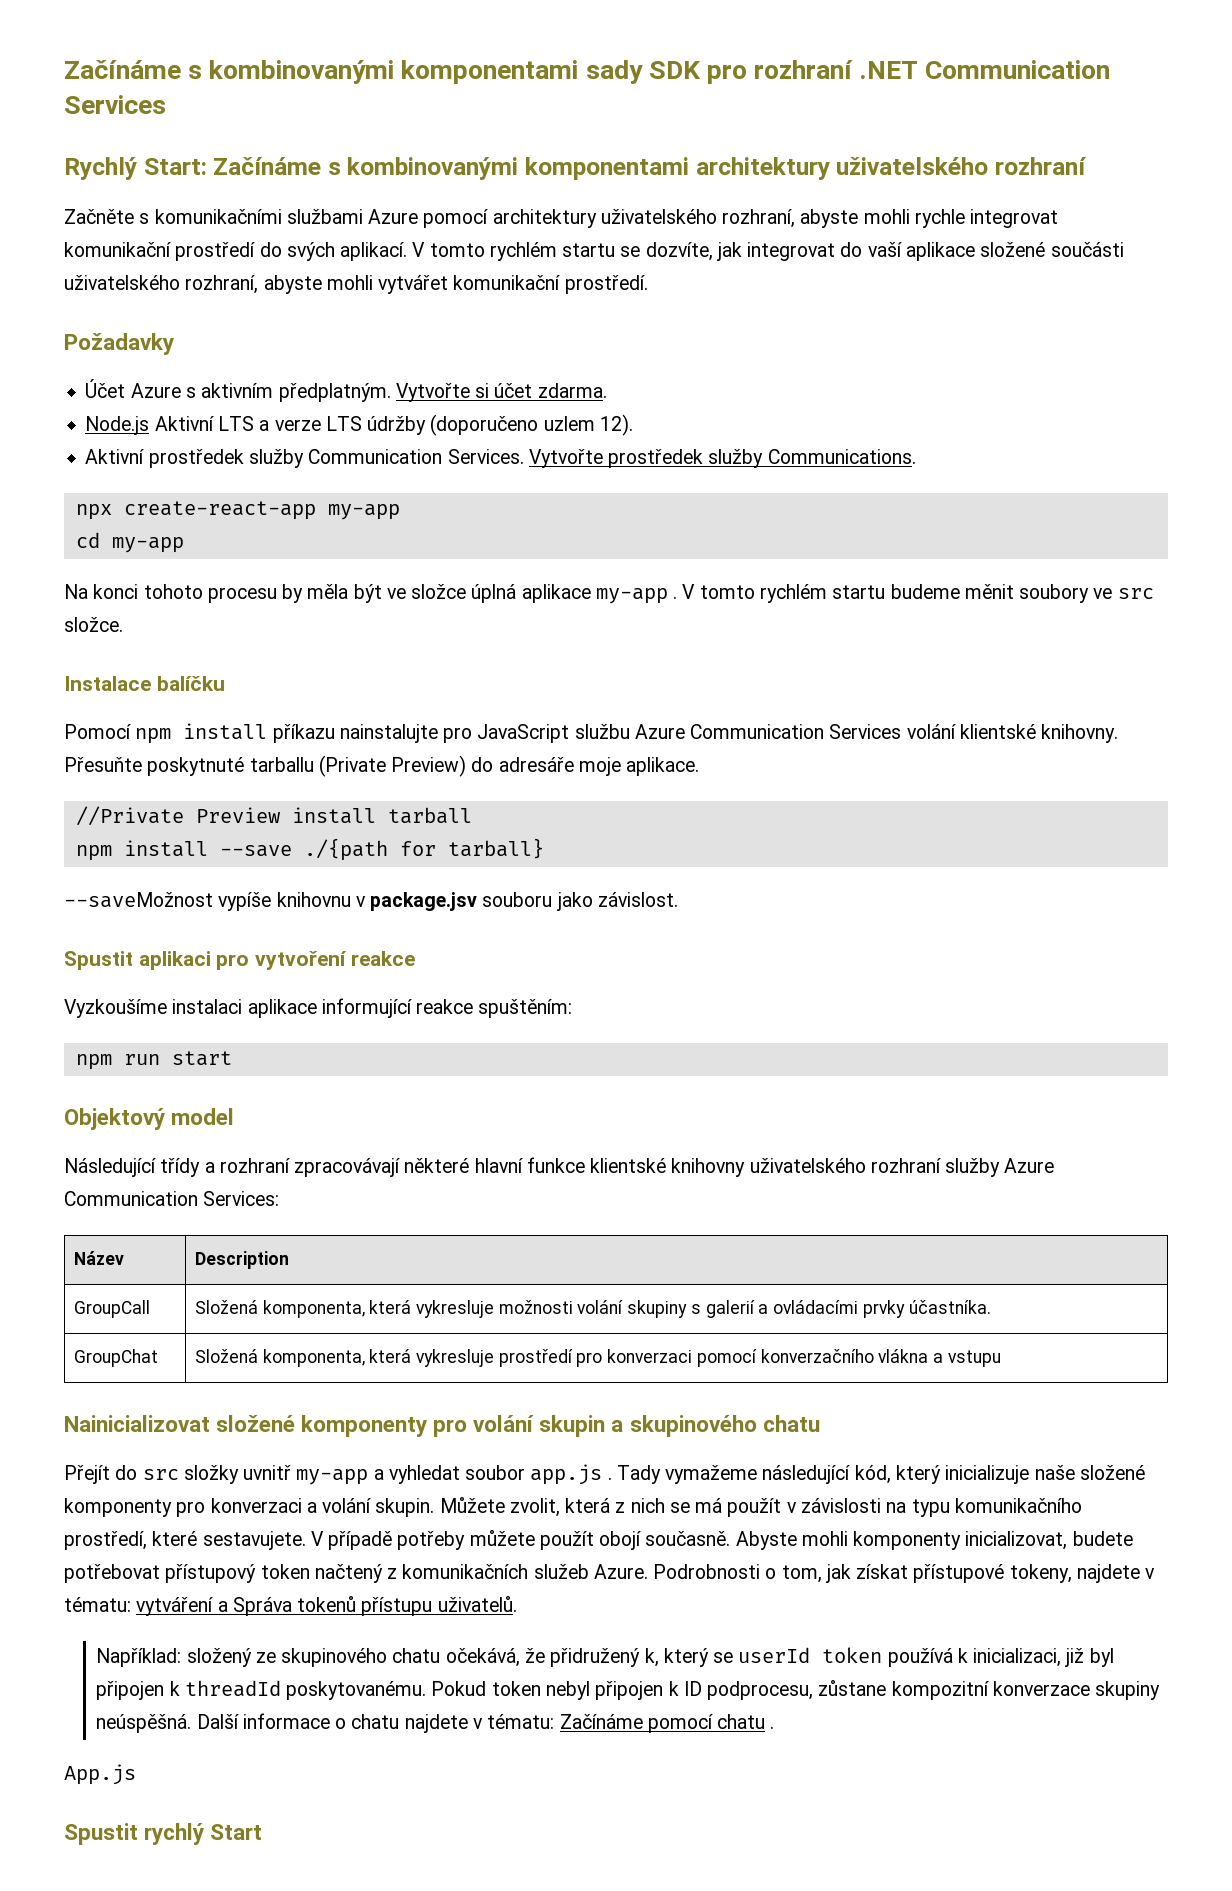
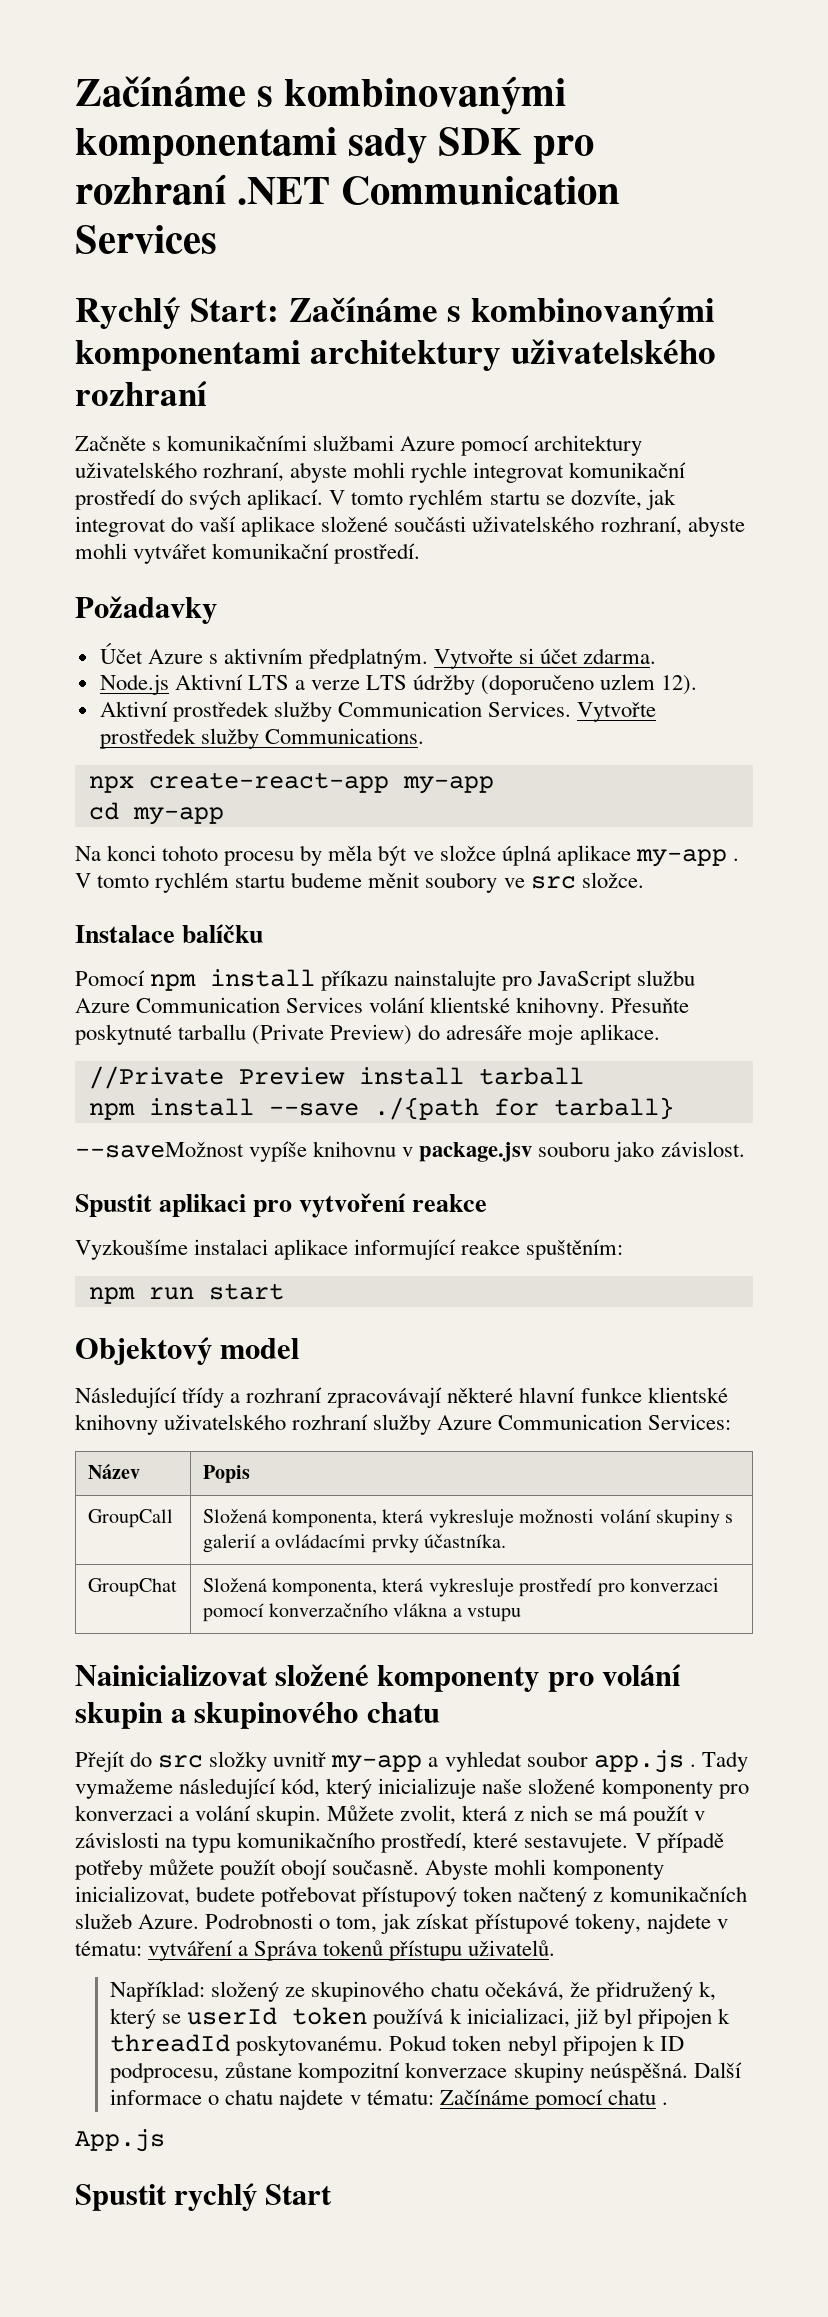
[194,1251,289,1269] Description -> [202,1465,250,1483] Popis

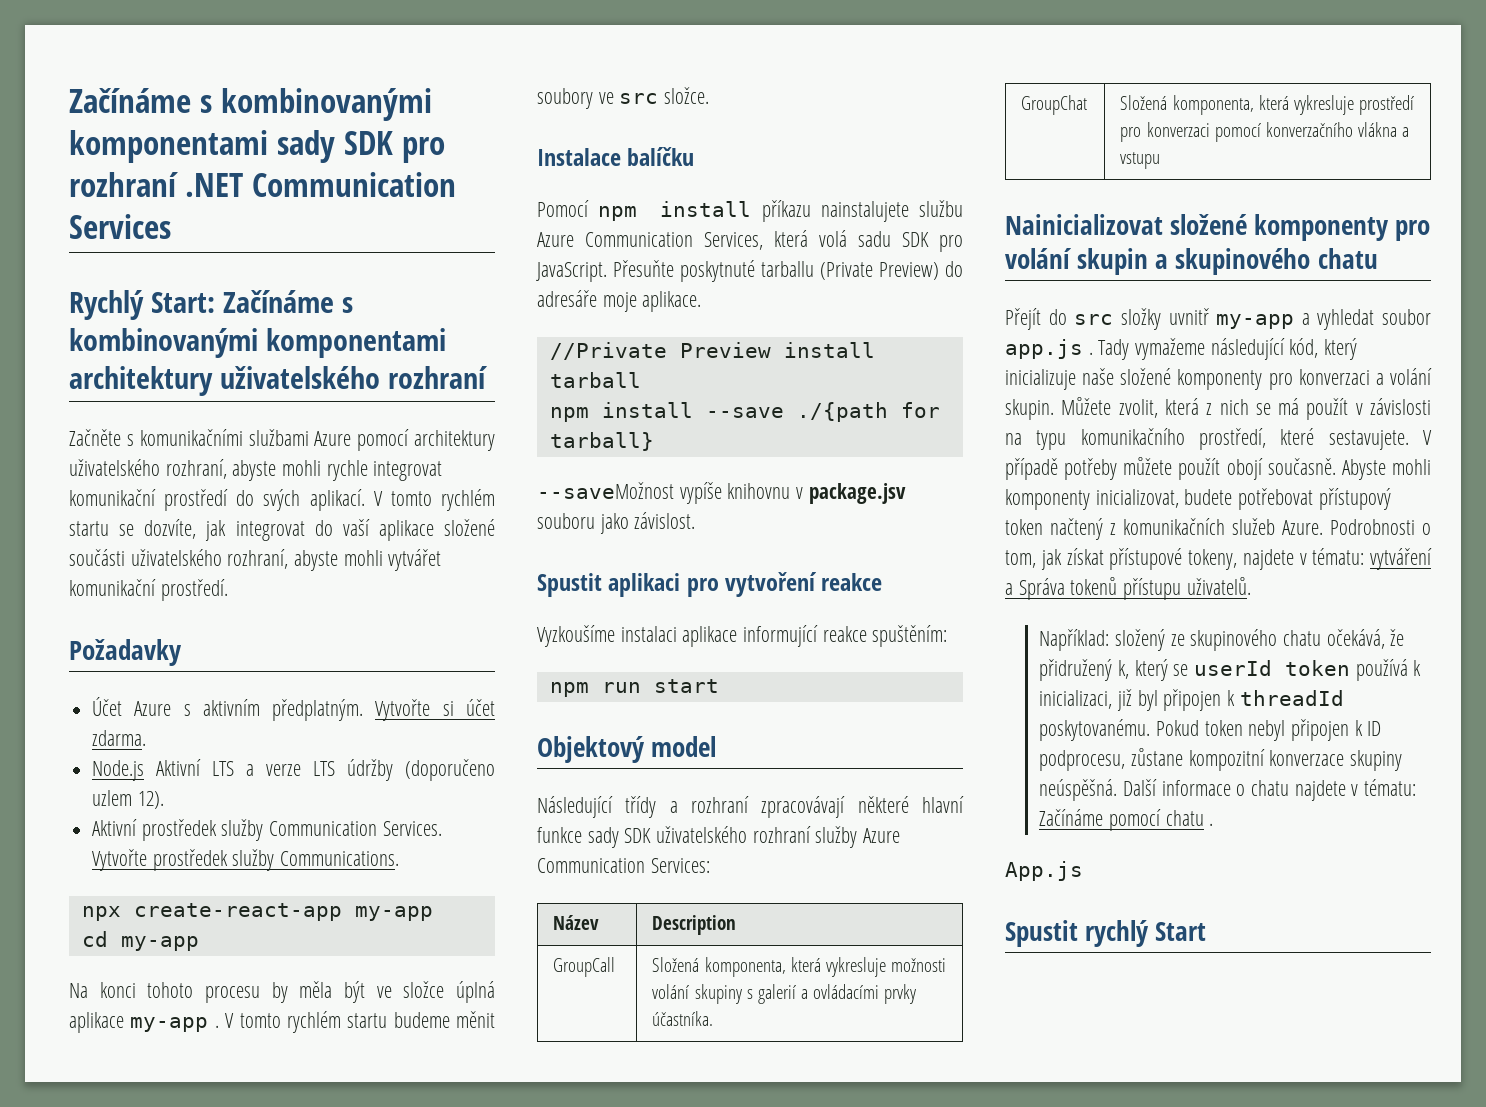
[394,970,696,991] [75,997,606,1018] nainstalujte pro JavaScript službu Azure Communication Services volání klientské knihovny. -> [820,200,963,222] [537,230,963,252] [536,262,607,282] nainstalujete službu Azure Communication Services, která volá sadu SDK pro JavaScript.
[647,1387,728,1403] [75,1414,158,1435] klientské knihovny -> [587,827,652,848] sady SDK
[202,1465,250,1483] Popis -> [652,915,737,935] Description

